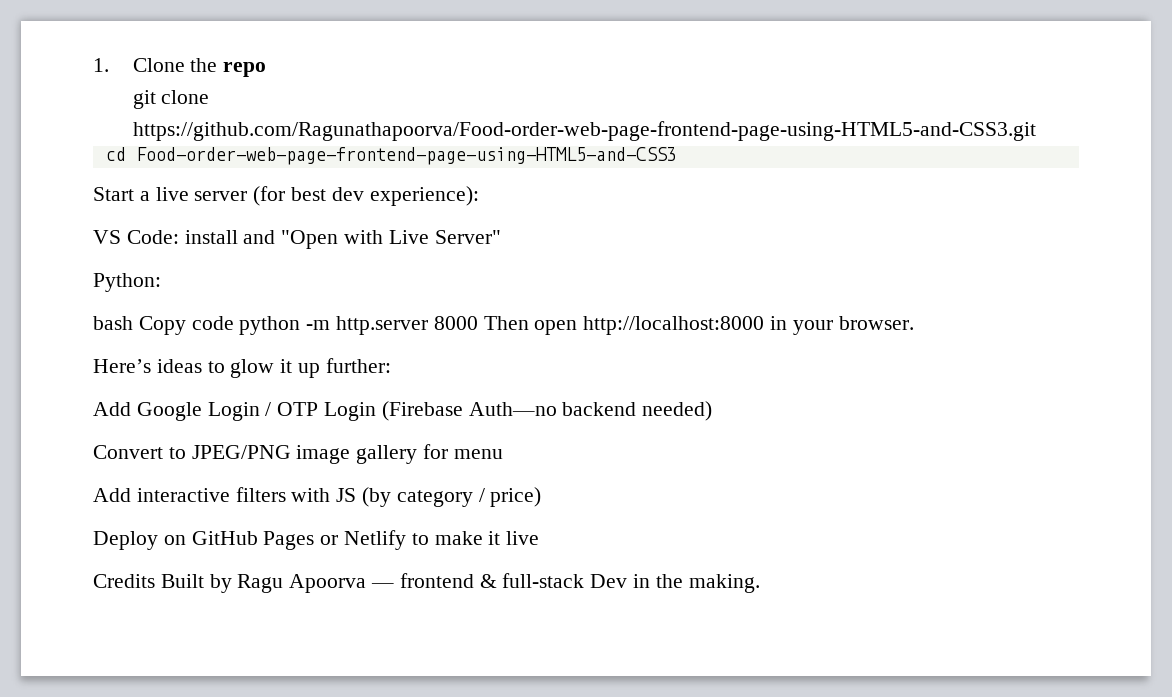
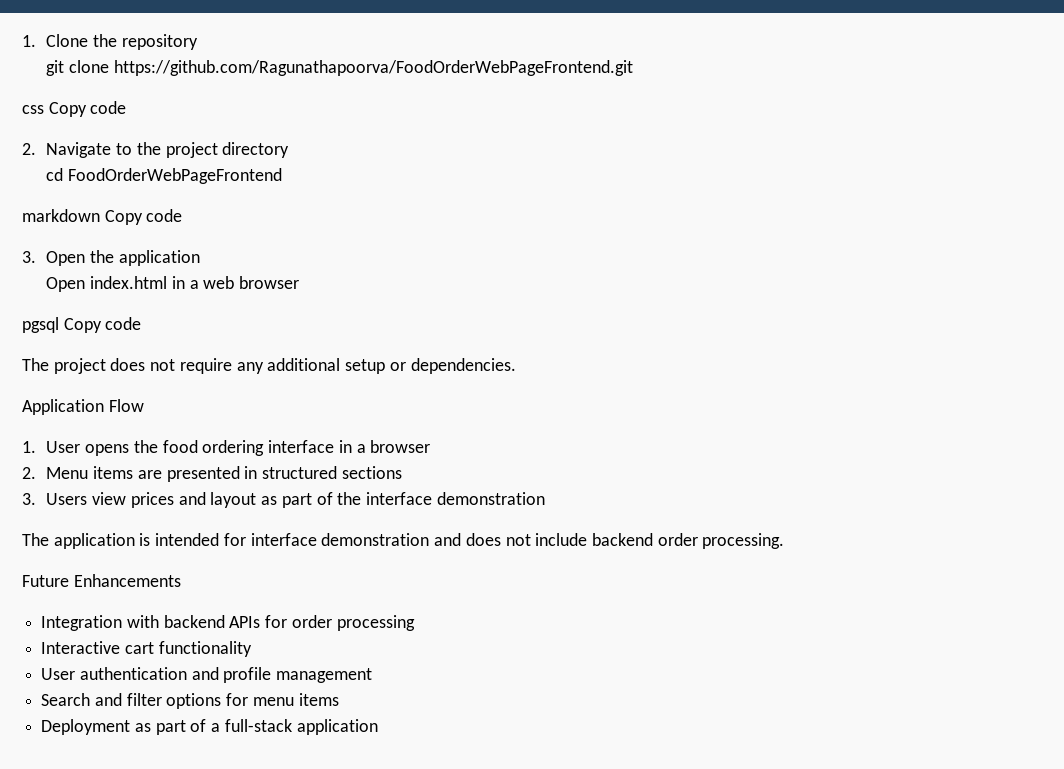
[223,62,267,77] repo -> [121,34,198,50] repository
[132,121,1036,141] [105,147,676,165] [93,186,479,206] [93,230,501,249] [93,273,161,292] [93,316,914,335] [93,358,391,378] [93,401,713,421] [93,444,503,464] [93,487,542,507] [93,530,540,550] [93,573,760,593] https://github.com/Ragunathapoorva/Food-order-web-page-frontend-page-using-HTML5-and-CSS3.git // cd Food-order-web-page-frontend-page-using-HTML5-and-CSS3 // Start a live server (for best dev experience): // VS Code: install and "Open with Live Server" // Python: // bash Copy code python -m http.server 8000 Then open http://localhost:8000 in your browser. // Here’s ideas to glow it up further: // Add Google Login / OTP Login (Firebase Auth—no backend needed) // Convert to JPEG/PNG image gallery for menu // Add interactive filters with JS (by category / price) // Deploy on GitHub Pages or Netlify to make it live // Credits Built by Ragu Apoorva — frontend & full-stack Dev in the making. -> [113,60,633,76] [22,101,127,117] [22,142,290,158] [46,168,283,184] [22,209,183,225] [22,250,200,266] [46,276,300,292] [22,317,142,333] [22,358,516,374] [22,399,144,415] [22,440,431,456] [22,466,402,482] [22,492,545,508] [22,533,785,549] [22,574,181,587] [41,615,415,631] [41,641,252,657] [41,667,373,683] [41,693,339,709] [41,719,378,735] https://github.com/Ragunathapoorva/FoodOrderWebPageFrontend.git // css Copy code // 2. Navigate to the project directory // cd FoodOrderWebPageFrontend // markdown Copy code // 3. Open the application // Open index.html in a web browser // pgsql Copy code // The project does not require any additional setup or dependencies. // Application Flow // 1. User opens the food ordering interface in a browser // 2. Menu items are presented in structured sections // 3. Users view prices and layout as part of the interface demonstration // The application is intended for interface demonstration and does not include backend order processing. // Future Enhancements // Integration with backend APIs for order processing // Interactive cart functionality // User authentication and profile management // Search and filter options for menu items // Deployment as part of a full-stack application

